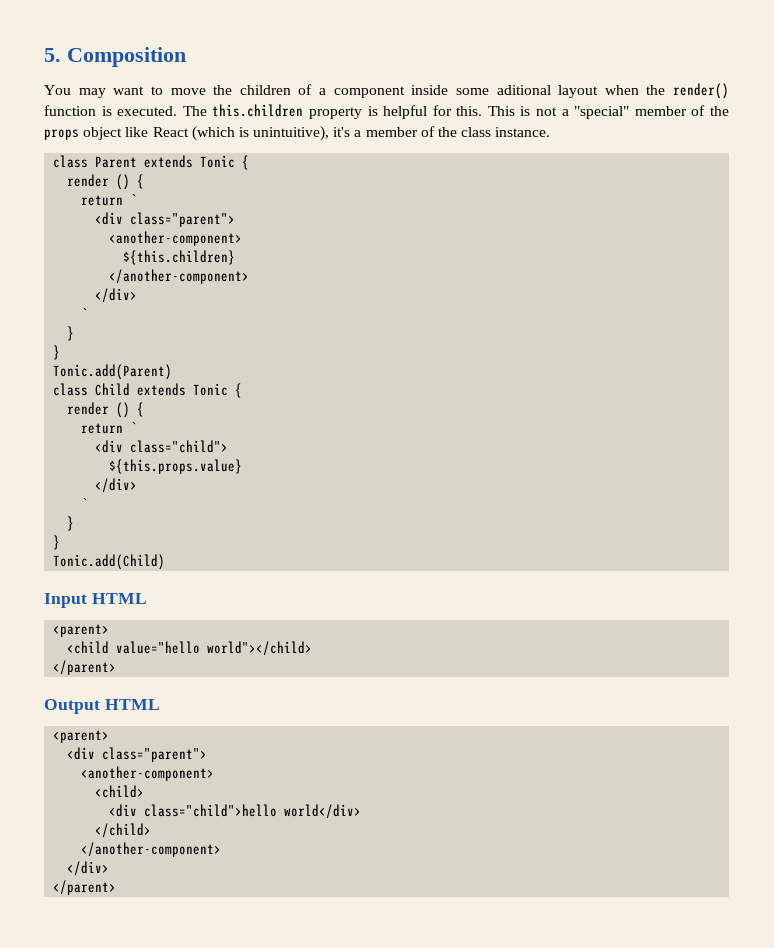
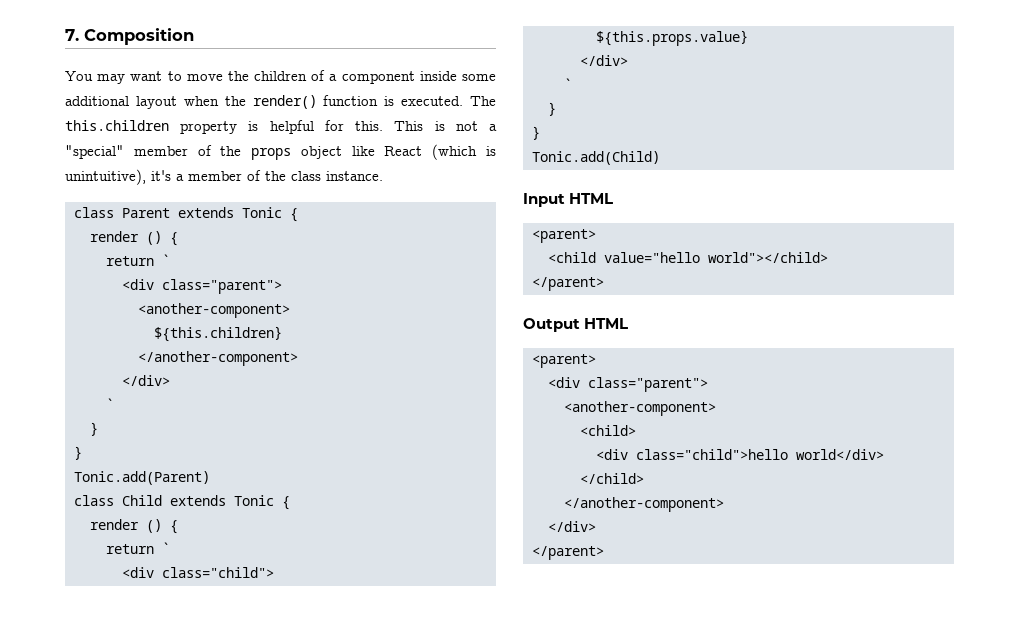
[44,48,61,62] 5. -> [65,29,79,41] 7.
[496,85,551,95] aditional -> [65,96,129,106] additional

